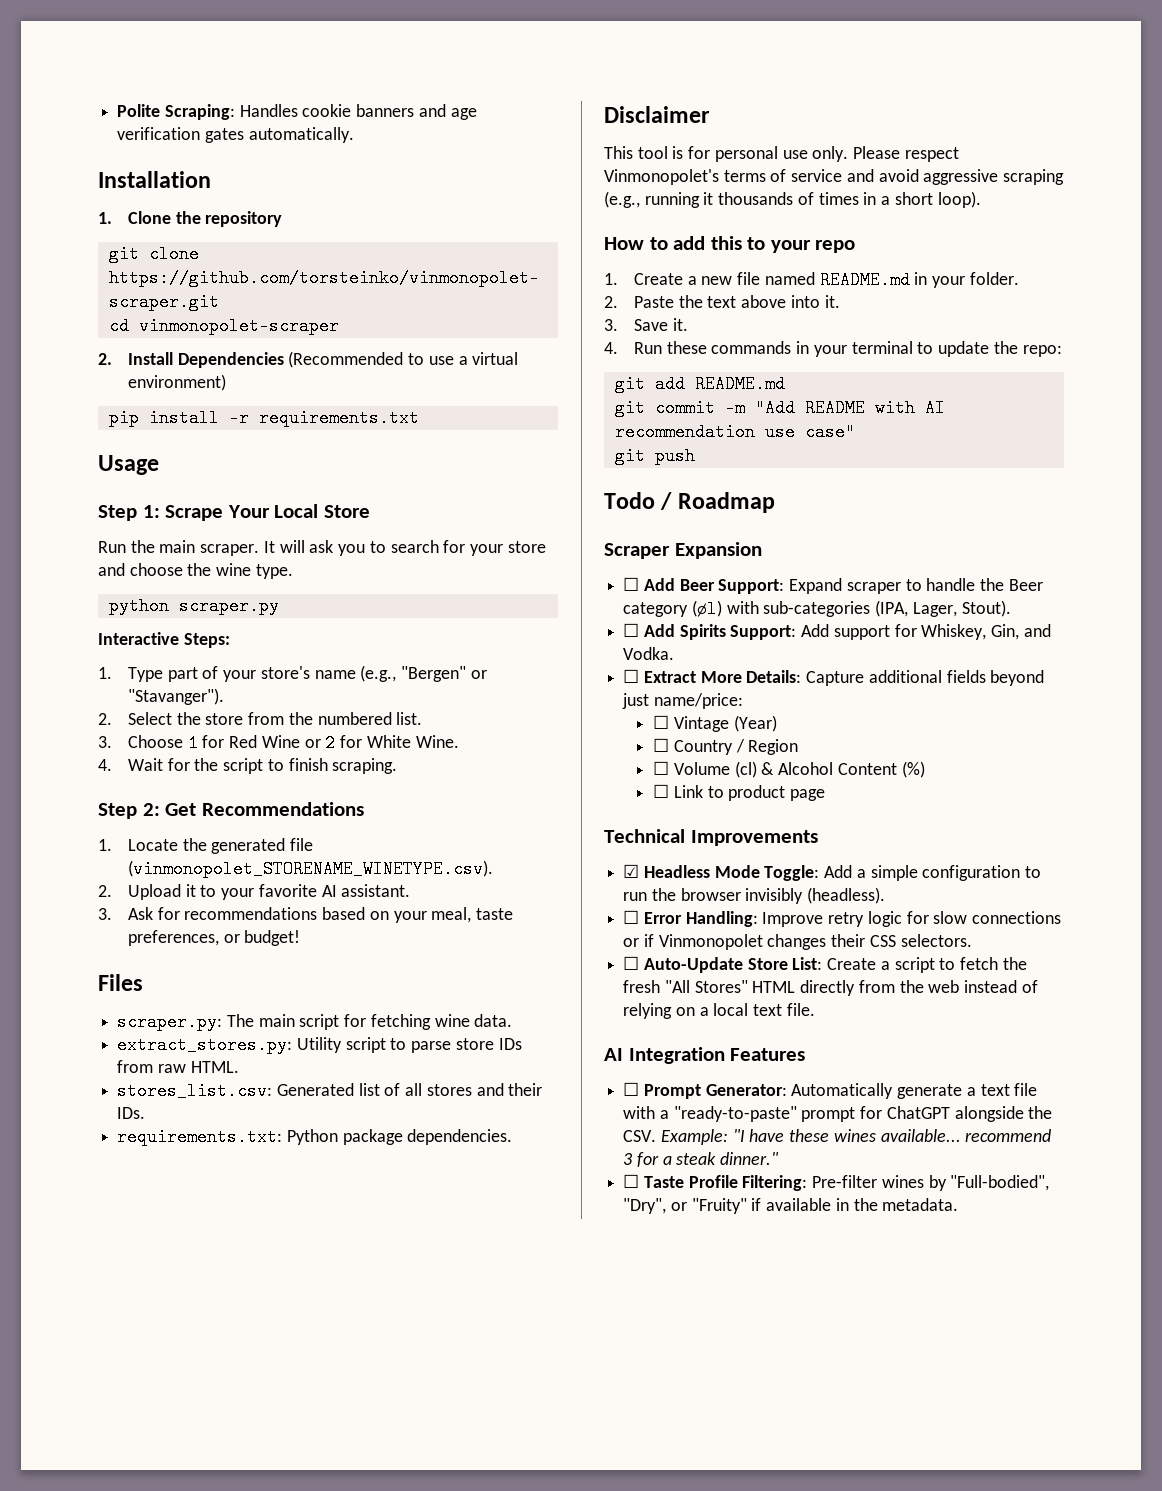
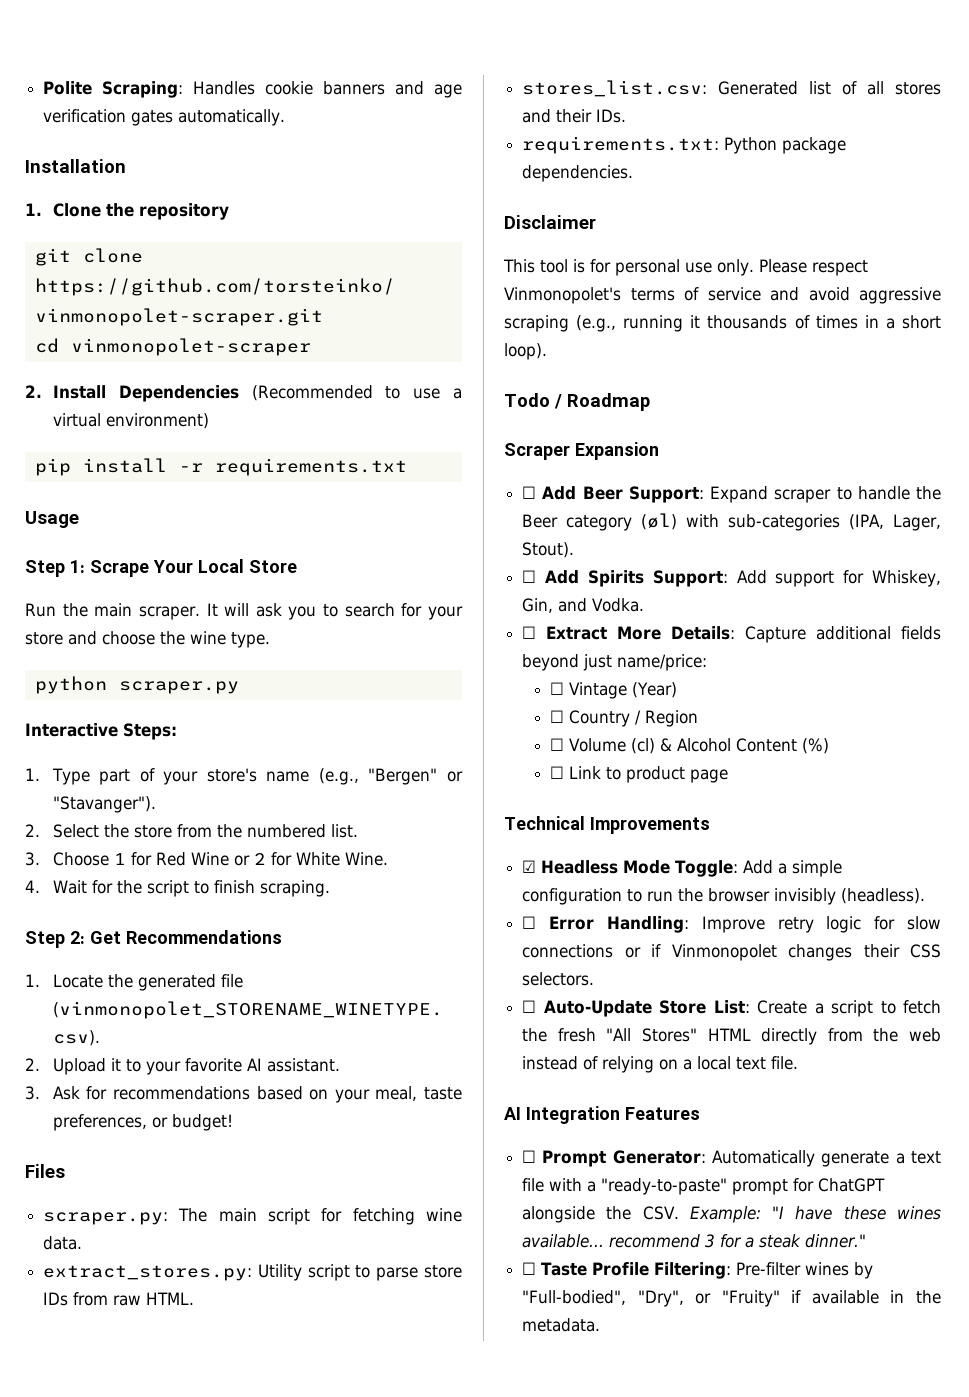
[604,236,856,253] [604,271,1019,289] [604,295,840,308] [604,318,688,331] [604,341,1062,357] [614,375,785,393] [614,399,945,417] [614,423,855,441] [614,447,695,465] // How to add this to your repo // 1. Create a new file named README.md in your folder. // 2. Paste the text above into it. // 3. Save it. // 4. Run these commands in your terminal to update the repo: // git add README.md // git commit -m "Add README with AI recommendation use case" // git push -> (547, 351) none

